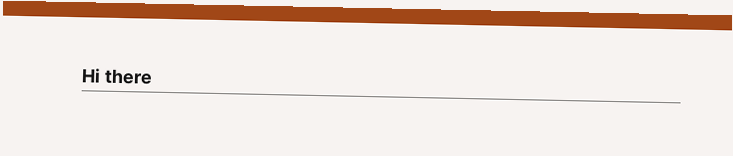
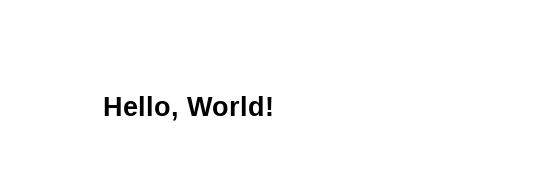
[81,68,153,85] Hi there -> [103,96,274,121] Hello, World!

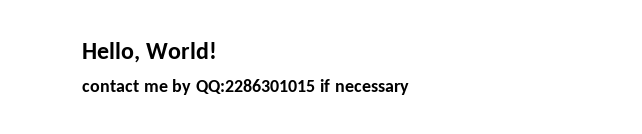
(274, 106) none -> [82,79,409,95] // contact me by QQ:2286301015 if necessary

